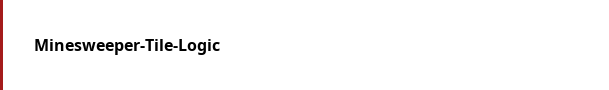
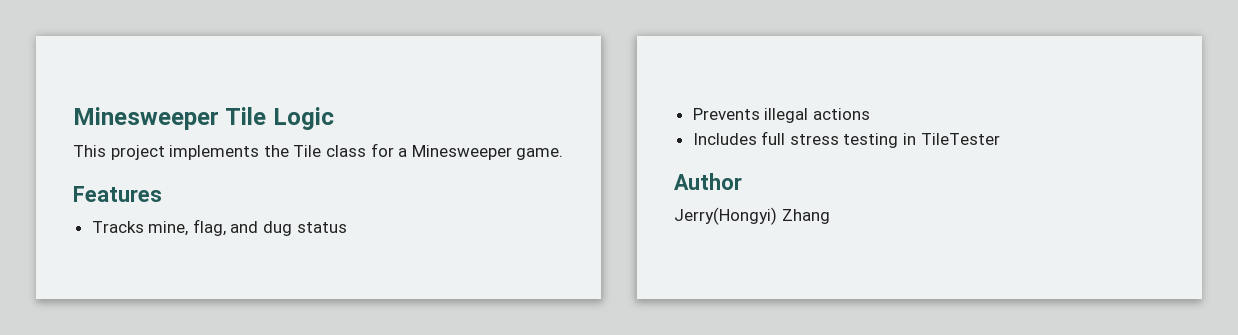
[34,39,220,55] Minesweeper-Tile-Logic -> [73,107,334,130] [73,143,564,160] [73,186,162,202] [91,219,347,236] [692,108,870,123] [692,131,1000,148] [674,173,742,190] [674,207,830,225] Minesweeper Tile Logic // This project implements the Tile class for a Minesweeper game. // Features // Tracks mine, flag, and dug status // Prevents illegal actions // Includes full stress testing in TileTester // Author // Jerry(Hongyi) Zhang

